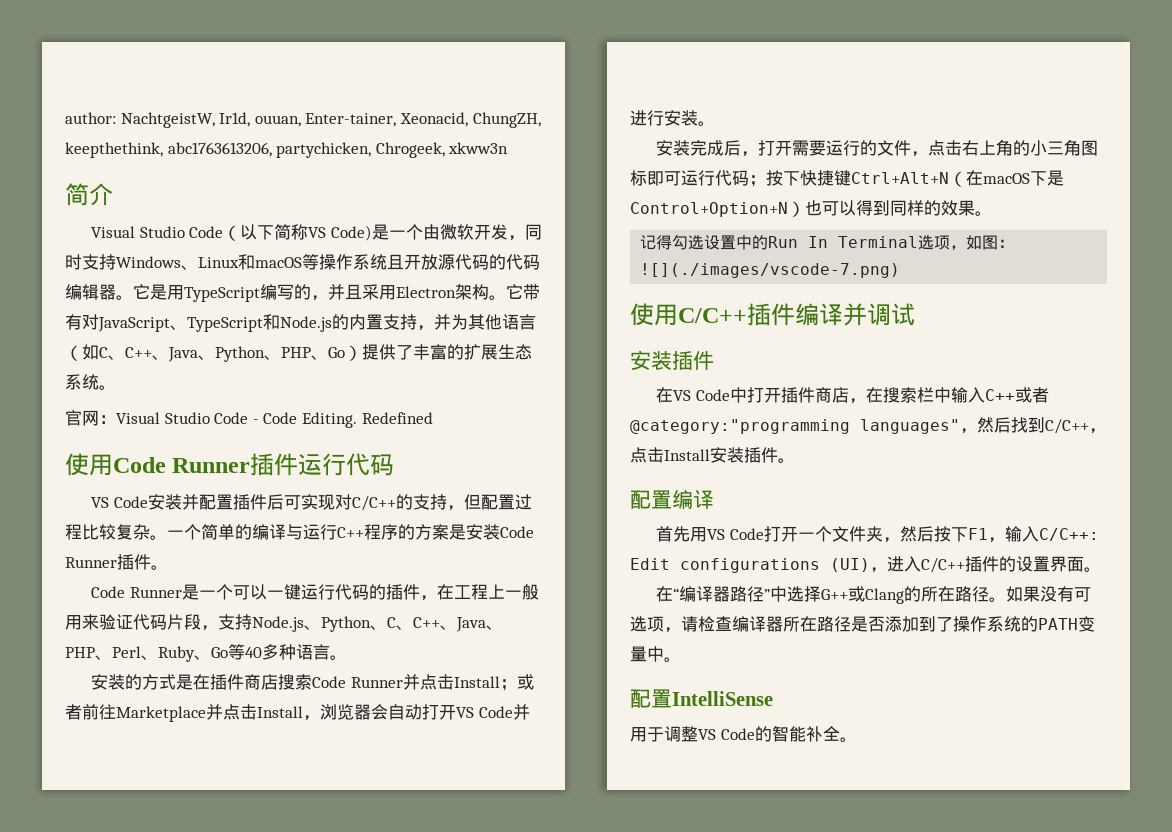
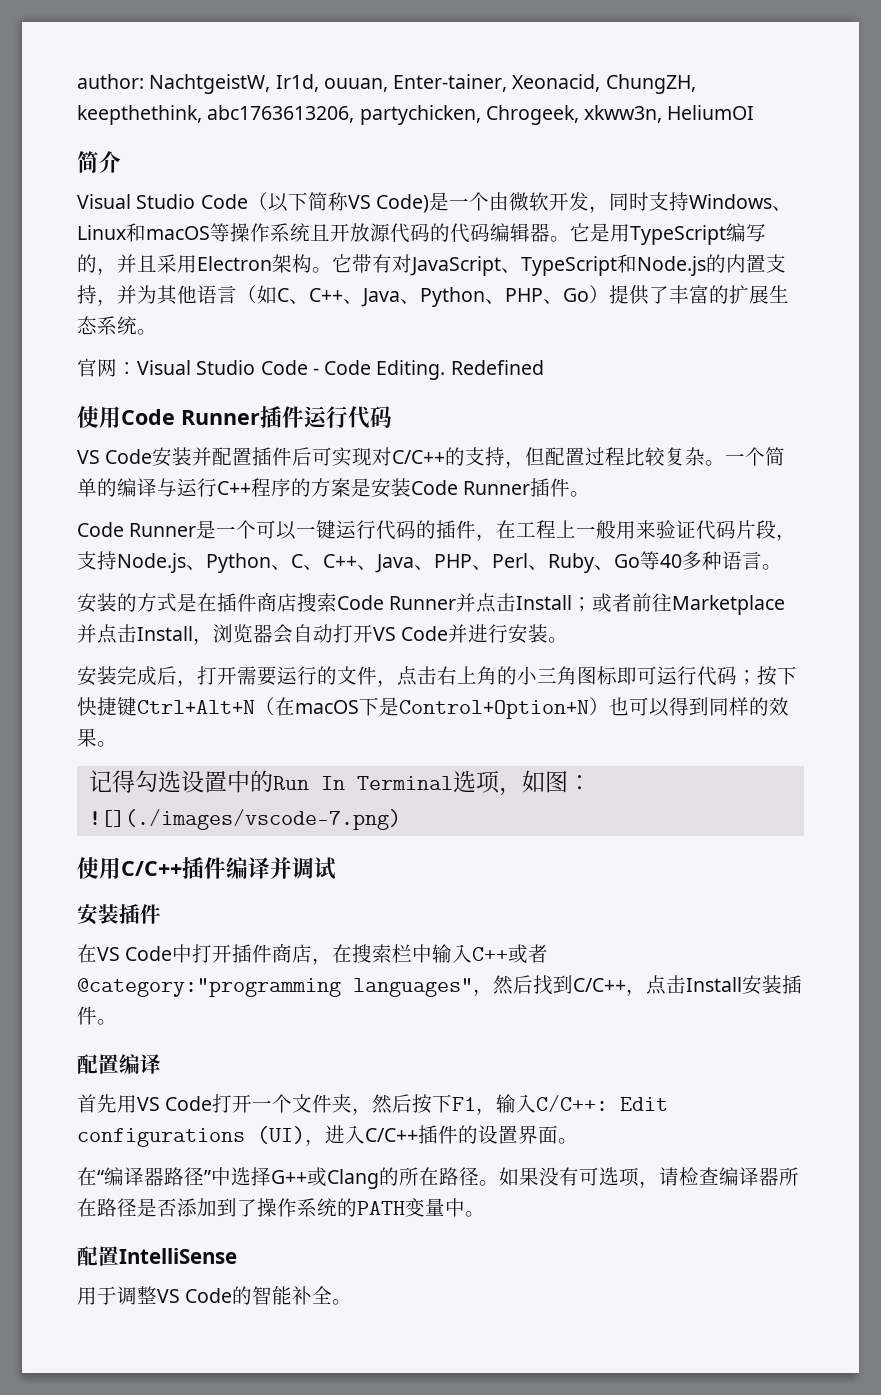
[448,142,509,154] xkww3n -> [584,105,755,123] xkww3n, HeliumOI

